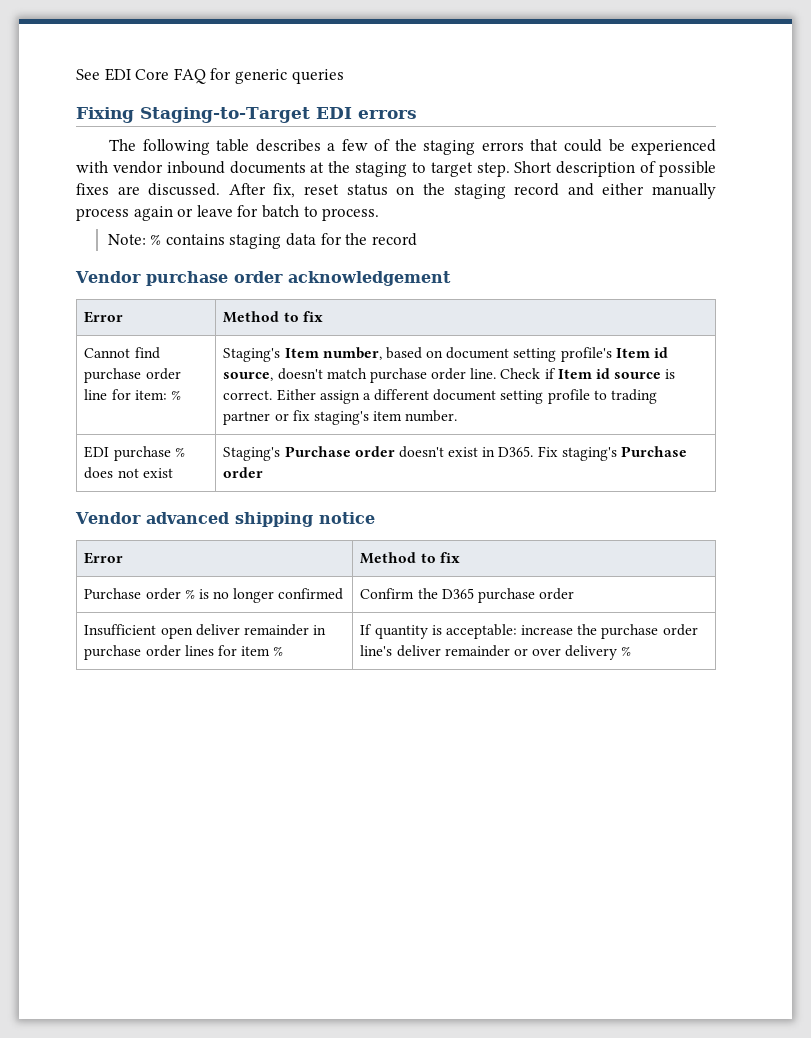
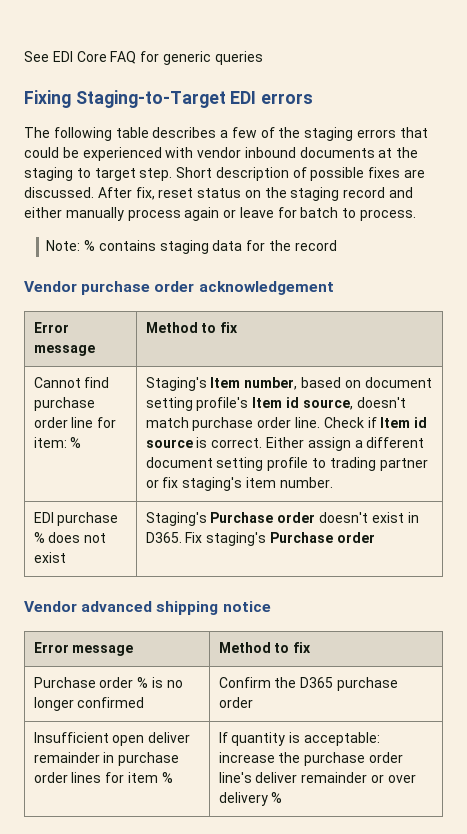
(124, 317) none -> [33,345,95,356] message
(124, 558) none -> [72,645,134,656] message

